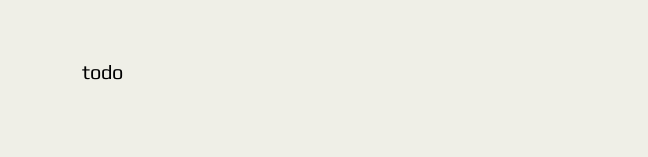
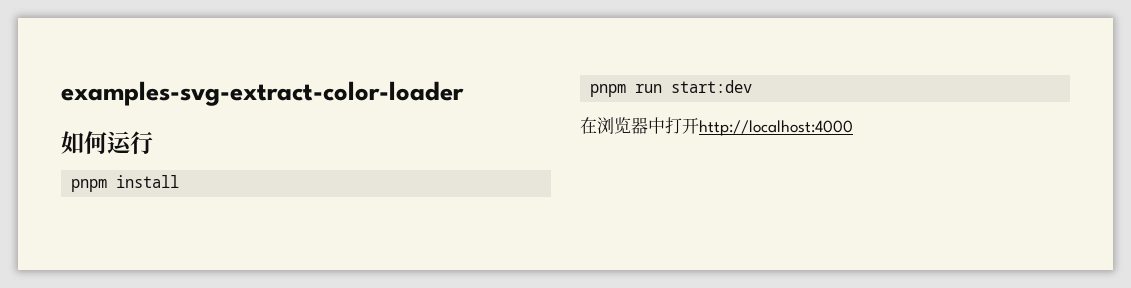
[82,65,123,80] todo -> [61,81,464,106] [61,131,153,155] [71,175,180,192] [590,80,753,97] [580,117,853,136] examples-svg-extract-color-loader // 如何运行 // pnpm install // pnpm run start:dev // 在浏览器中打开http://localhost:4000

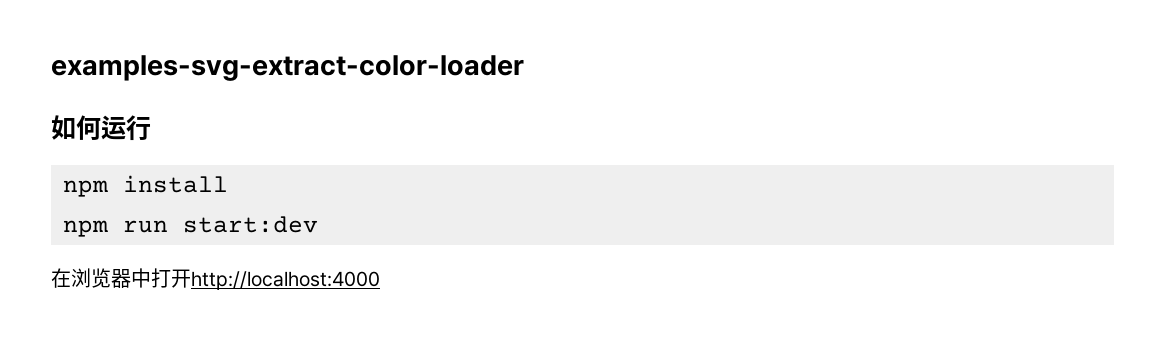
[71,179,108,192] pnpm -> [63,180,108,197] npm
[590,84,627,97] pnpm -> [63,220,108,237] npm

